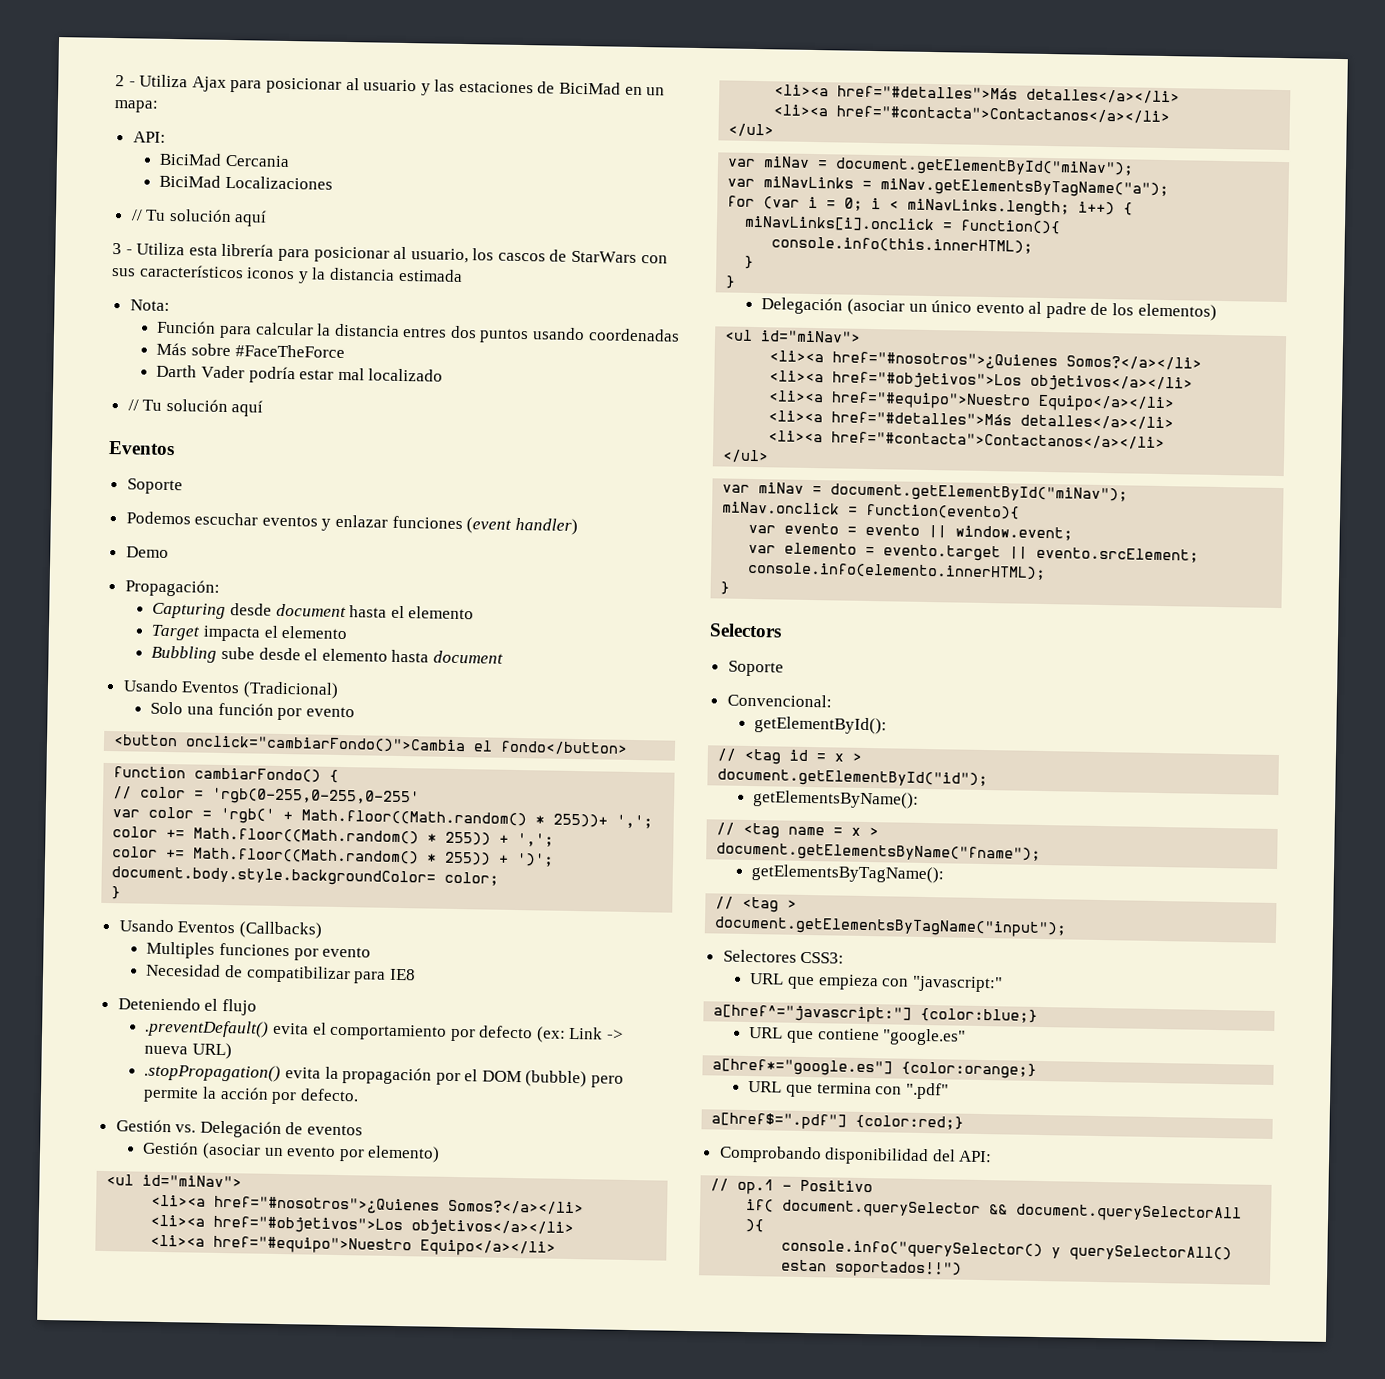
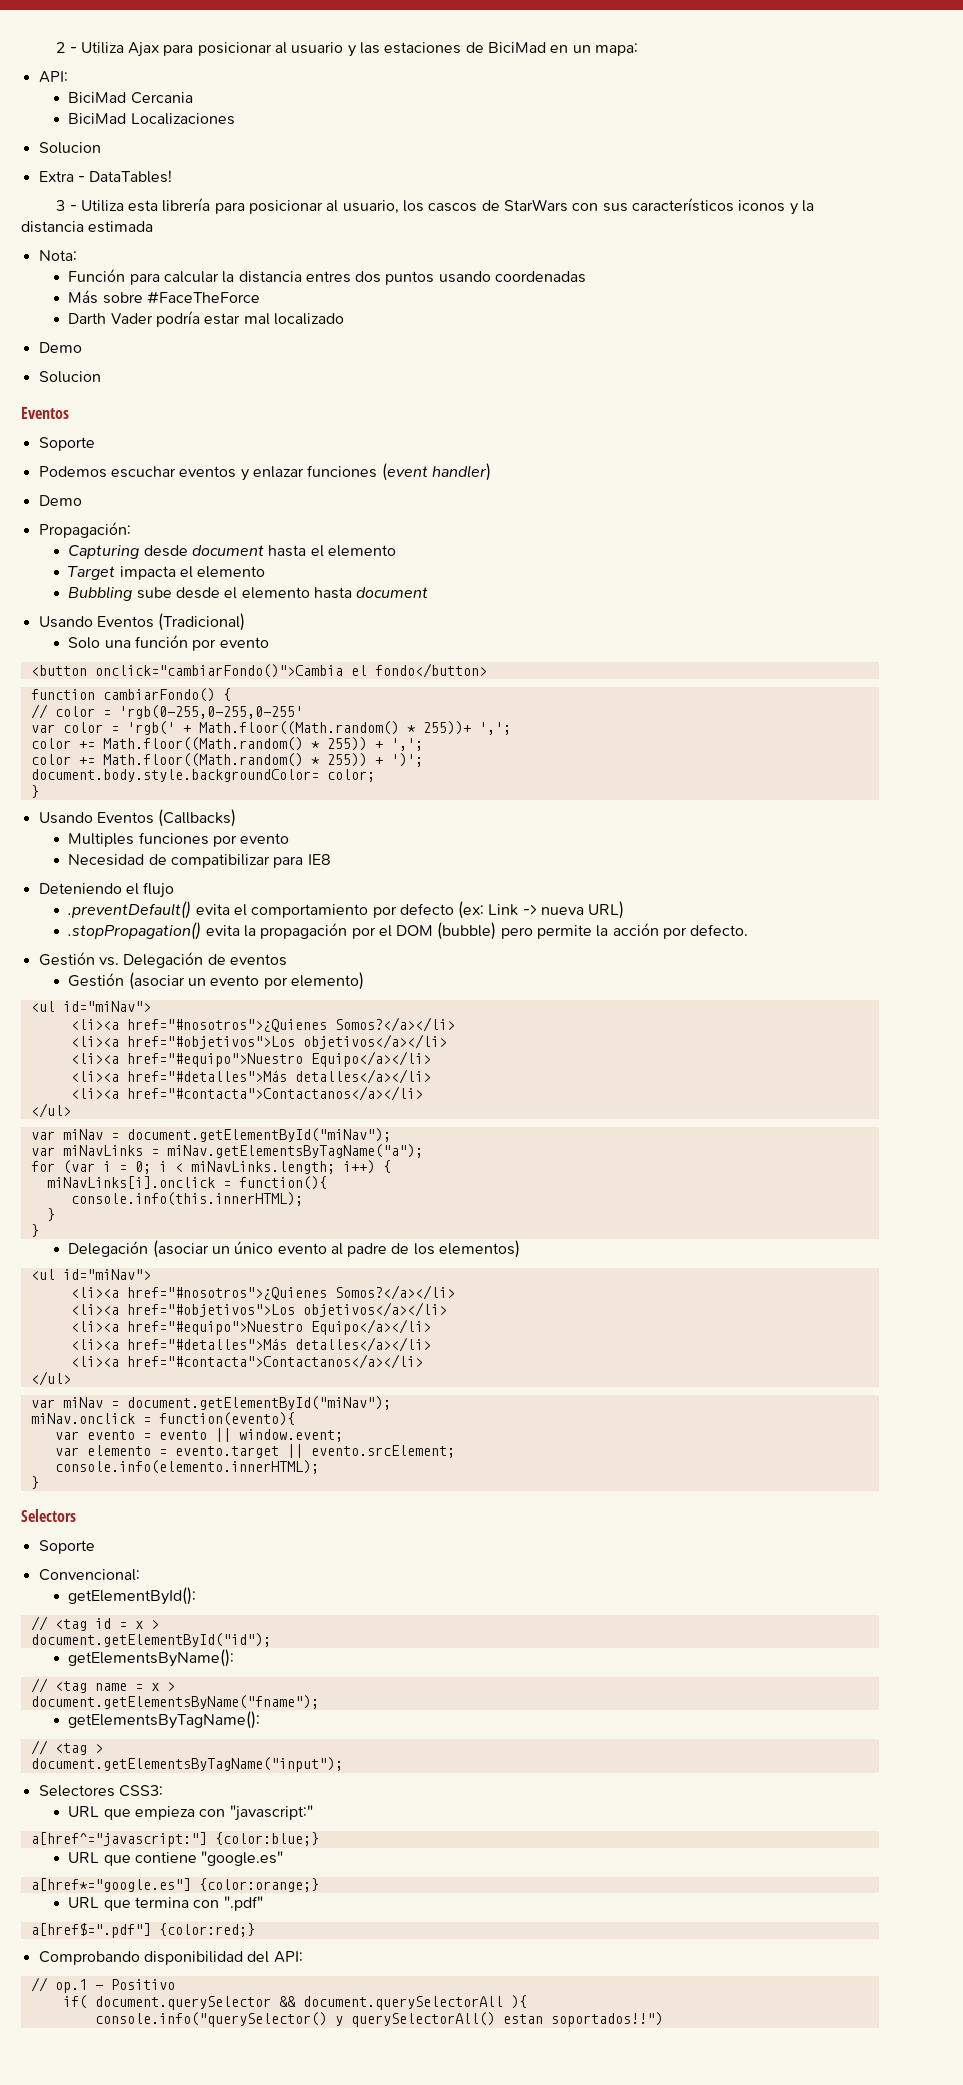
[130,208,268,227] // Tu solución aquí -> [38,142,101,154] [38,170,173,183] Solucion // Extra - DataTables!
[127,398,264,417] // Tu solución aquí -> [38,342,82,353] [38,371,101,383] Demo // Solucion

